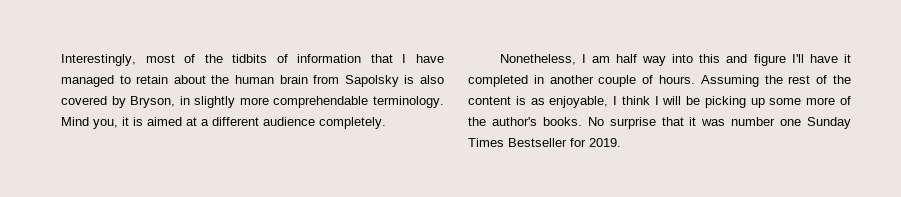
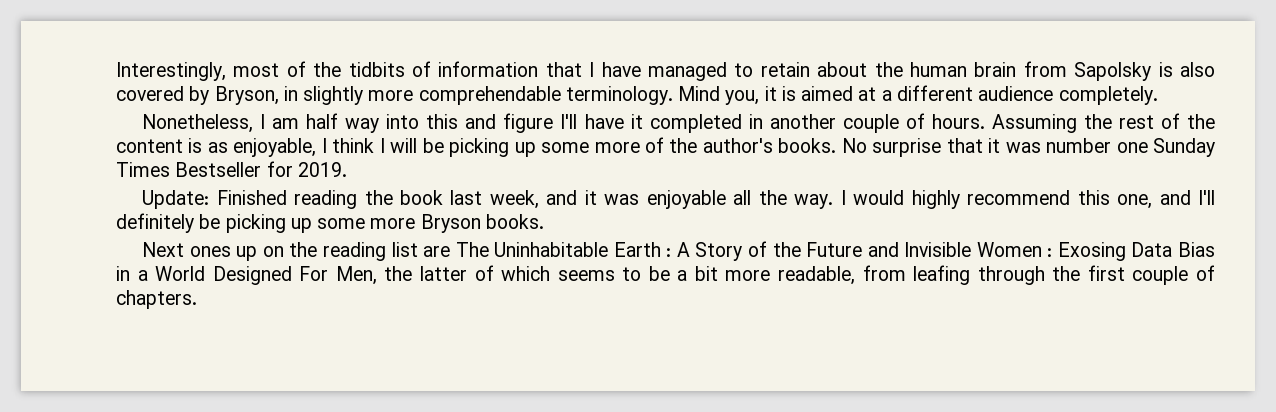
(621, 142) none -> [142,190,1215,209] [116,213,544,233] [142,241,1215,261] [116,265,1216,285] [116,290,197,309] // Update: Finished reading the book last week, and it was enjoyable all the way. I would highly recommend this one, and I'll definitely be picking up some more Bryson books. // Next ones up on the reading list are The Uninhabitable Earth : A Story of the Future and Invisible Women : Exosing Data Bias in a World Designed For Men, the latter of which seems to be a bit more readable, from leafing through the first couple of chapters.

